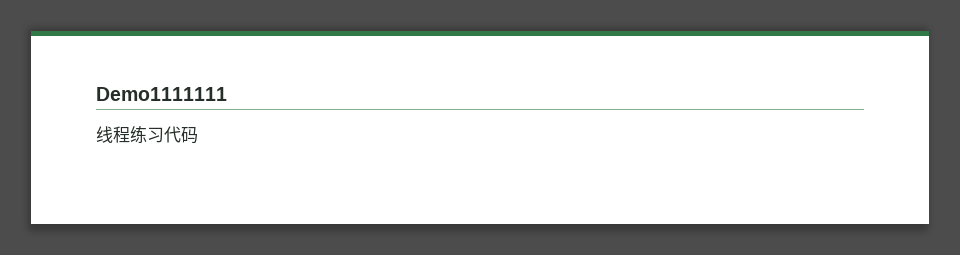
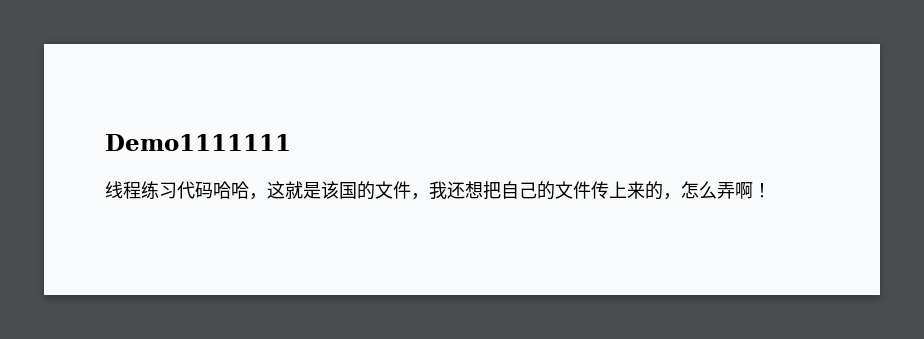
(198, 135) none -> [213,181,771,200] 哈哈，这就是该国的文件，我还想把自己的文件传上来的，怎么弄啊！

